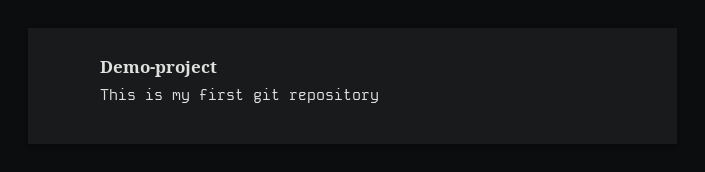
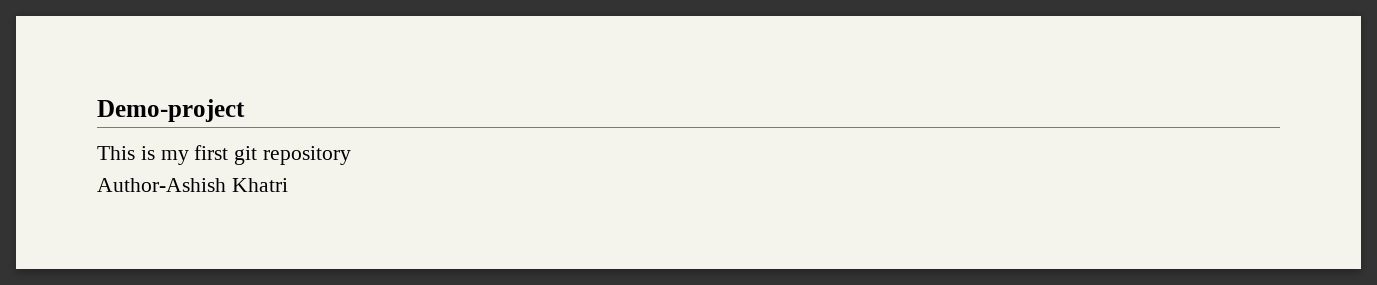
(379, 95) none -> [97,178,288,192] // Author-Ashish Khatri

